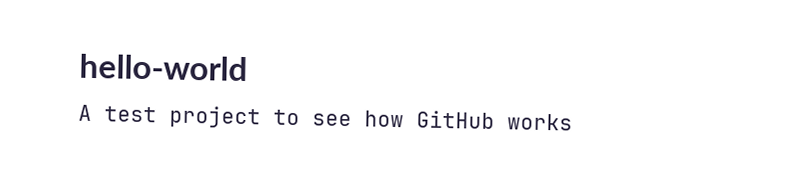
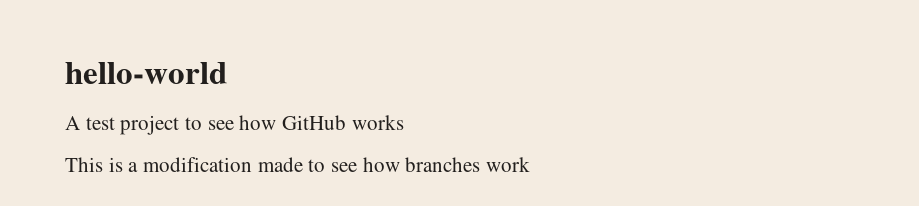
(573, 122) none -> [65,157,531,172] // This is a modification made to see how branches work

